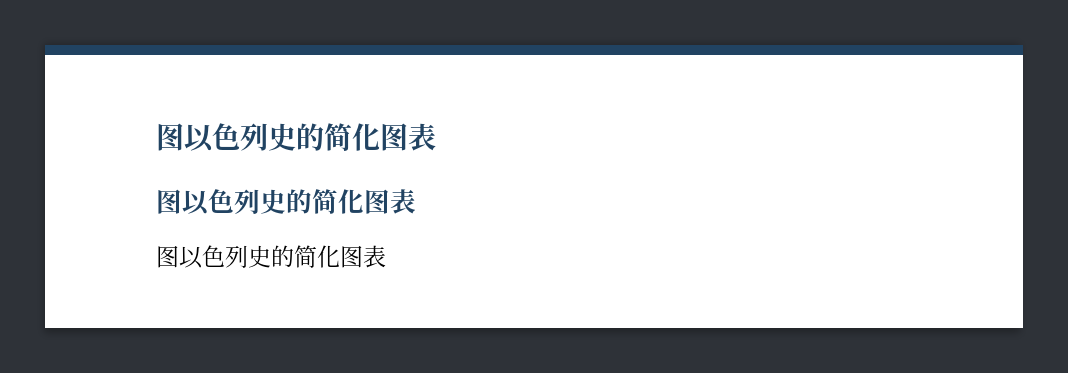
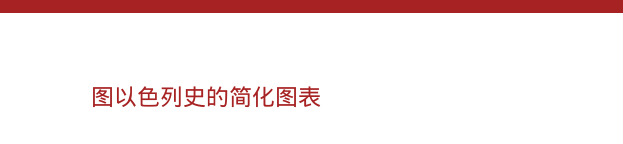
[156,123,436,152] [156,189,416,215] [156,245,386,269] 图以色列史的简化图表 // 图以色列史的简化图表 // 图以色列史的简化图表 -> [91,86,321,108] 图以色列史的简化图表

